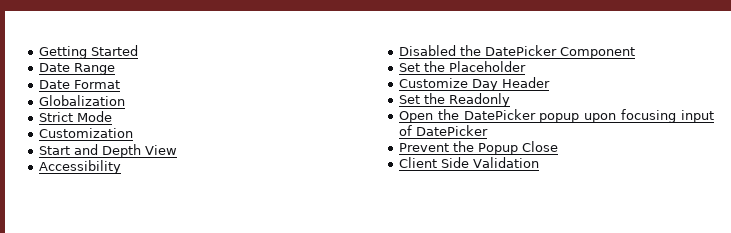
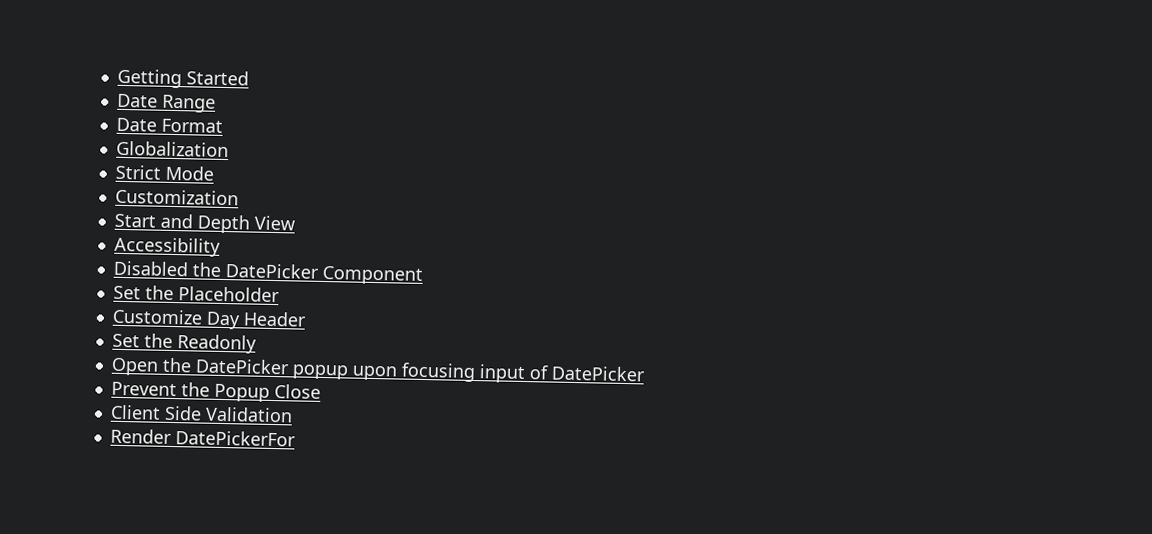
(539, 162) none -> [109,428,296,447] // Render DatePickerFor

